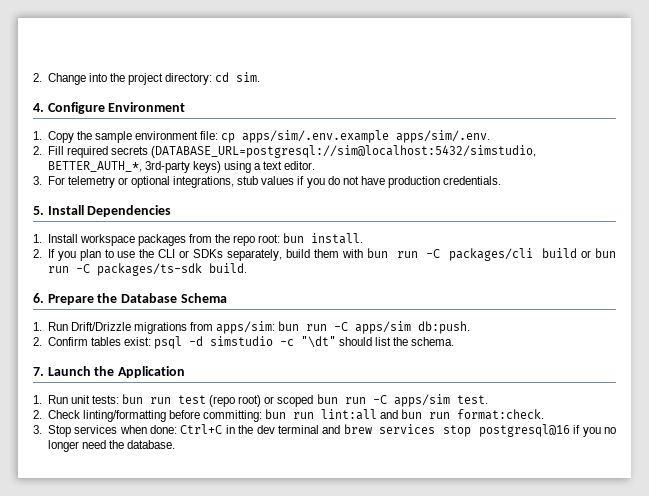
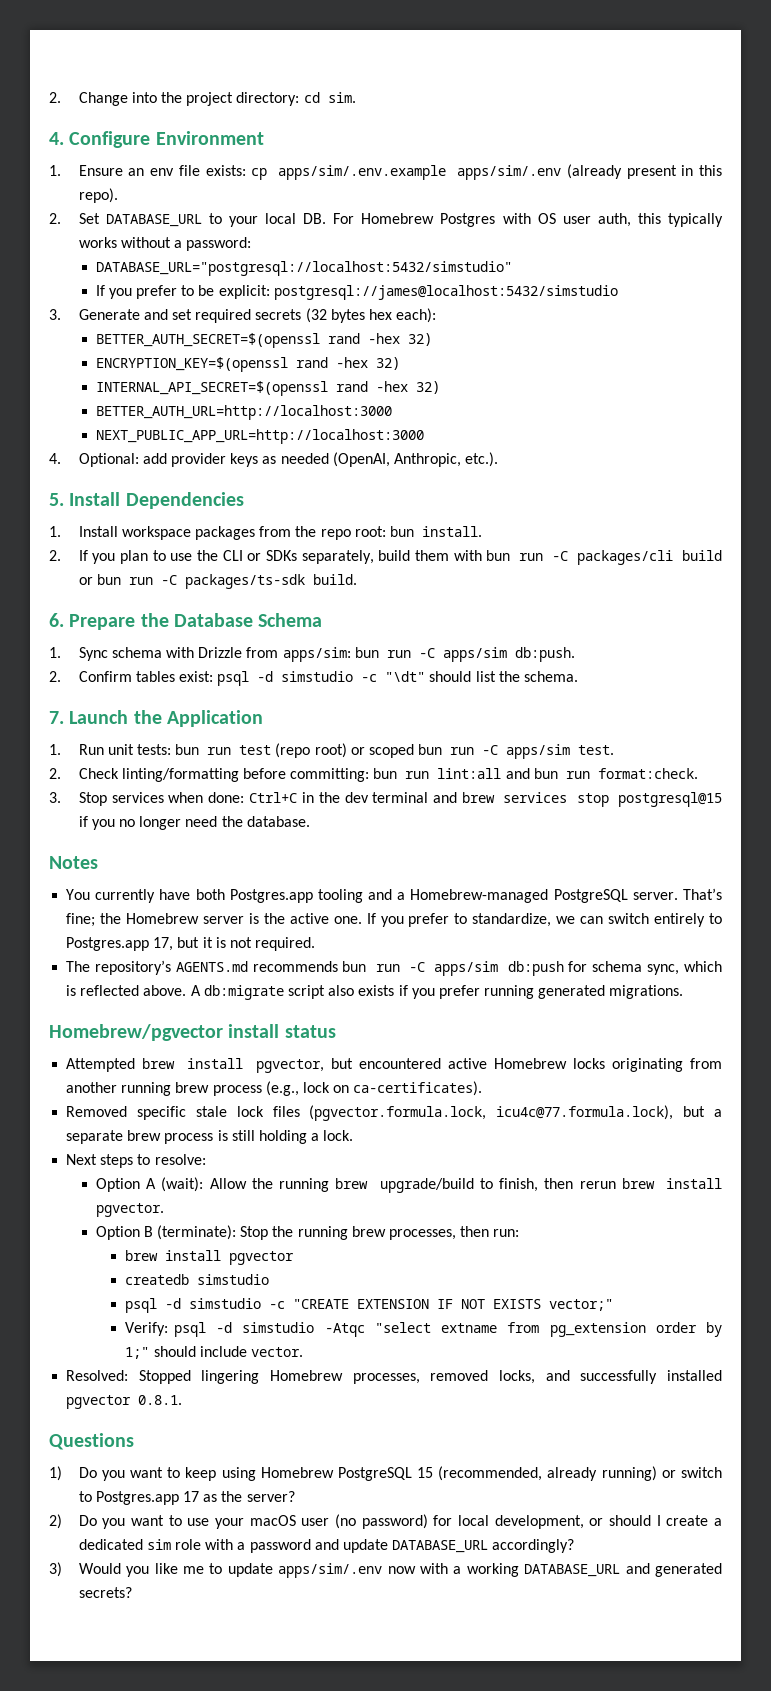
[47,130,491,143] [33,145,537,158] [47,161,316,173] [33,176,502,188] Copy the sample environment file: cp apps/sim/.env.example apps/sim/.env. // 2. Fill required secrets (DATABASE_URL=postgresql://sim@localhost:5432/simstudio, BETTER_AUTH_*, 3rd-party keys) using a text editor. // 3. For telemetry or optional integrations, stub values if you do not have production credentials. -> [78,164,722,180] [78,188,118,203] [49,213,723,227] [78,237,252,251] [95,261,512,276] [95,285,618,300] [49,308,437,323] [95,333,432,348] [95,357,400,372] [95,381,440,396] [95,405,392,420] [95,429,424,444] [49,452,499,467] Ensure an env file exists: cp apps/sim/.env.example apps/sim/.env (already present in this repo). // 2. Set DATABASE_URL to your local DB. For Homebrew Postgres with OS user auth, this typically works without a password: // DATABASE_URL="postgresql://localhost:5432/simstudio" // If you prefer to be explicit: postgresql://james@localhost:5432/simstudio // 3. Generate and set required secrets (32 bytes hex each): // BETTER_AUTH_SECRET=$(openssl rand -hex 32) // ENCRYPTION_KEY=$(openssl rand -hex 32) // INTERNAL_API_SECRET=$(openssl rand -hex 32) // BETTER_AUTH_URL=http://localhost:3000 // NEXT_PUBLIC_APP_URL=http://localhost:3000 // 4. Optional: add provider keys as needed (OpenAI, Anthropic, etc.).
[47,322,187,334] Run Drift/Drizzle migrations -> [78,647,243,661] Sync schema with Drizzle
[478,424,570,437] postgresql@16 -> [618,792,722,807] postgresql@15
(176, 444) none -> [49,856,98,869] [66,888,722,903] [66,913,723,927] [66,937,316,951] [66,960,722,976] [66,985,684,1000] [49,1024,336,1041] [66,1058,723,1073] [66,1081,483,1096] [66,1105,722,1121] [66,1130,354,1144] [66,1154,206,1168] [95,1177,723,1193] [95,1203,164,1217] [95,1225,520,1240] [125,1250,295,1265] [125,1274,270,1285] [125,1298,614,1313] [125,1322,722,1337] [125,1346,303,1359] [66,1370,722,1384] [66,1395,183,1409] [49,1433,134,1450] [49,1466,722,1481] [78,1491,295,1505] [49,1514,722,1529] [78,1539,575,1553] [49,1562,722,1578] [78,1587,132,1598] // Notes // You currently have both Postgres.app tooling and a Homebrew-managed PostgreSQL server. That’s fine; the Homebrew server is the active one. If you prefer to standardize, we can switch entirely to Postgres.app 17, but it is not required. // The repository’s AGENTS.md recommends bun run -C apps/sim db:push for schema sync, which is reflected above. A db:migrate script also exists if you prefer running generated migrations. // Homebrew/pgvector install status // Attempted brew install pgvector, but encountered active Homebrew locks originating from another running brew process (e.g., lock on ca-certificates). // Removed specific stale lock files (pgvector.formula.lock, icu4c@77.formula.lock), but a separate brew process is still holding a lock. // Next steps to resolve: // Option A (wait): Allow the running brew upgrade/build to finish, then rerun brew install pgvector. // Option B (terminate): Stop the running brew processes, then run: // brew install pgvector // createdb simstudio // psql -d simstudio -c "CREATE EXTENSION IF NOT EXISTS vector;" // Verify: psql -d simstudio -Atqc "select extname from pg_extension order by 1;" should include vector. // Resolved: Stopped lingering Homebrew processes, removed locks, and successfully installed pgvector 0.8.1. // Questions // 1) Do you want to keep using Homebrew PostgreSQL 15 (recommended, already running) or switch to Postgres.app 17 as the server? // 2) Do you want to use your macOS user (no password) for local development, or should I create a dedicated sim role with a password and update DATABASE_URL accordingly? // 3) Would you like me to update apps/sim/.env now with a working DATABASE_URL and generated secrets?

